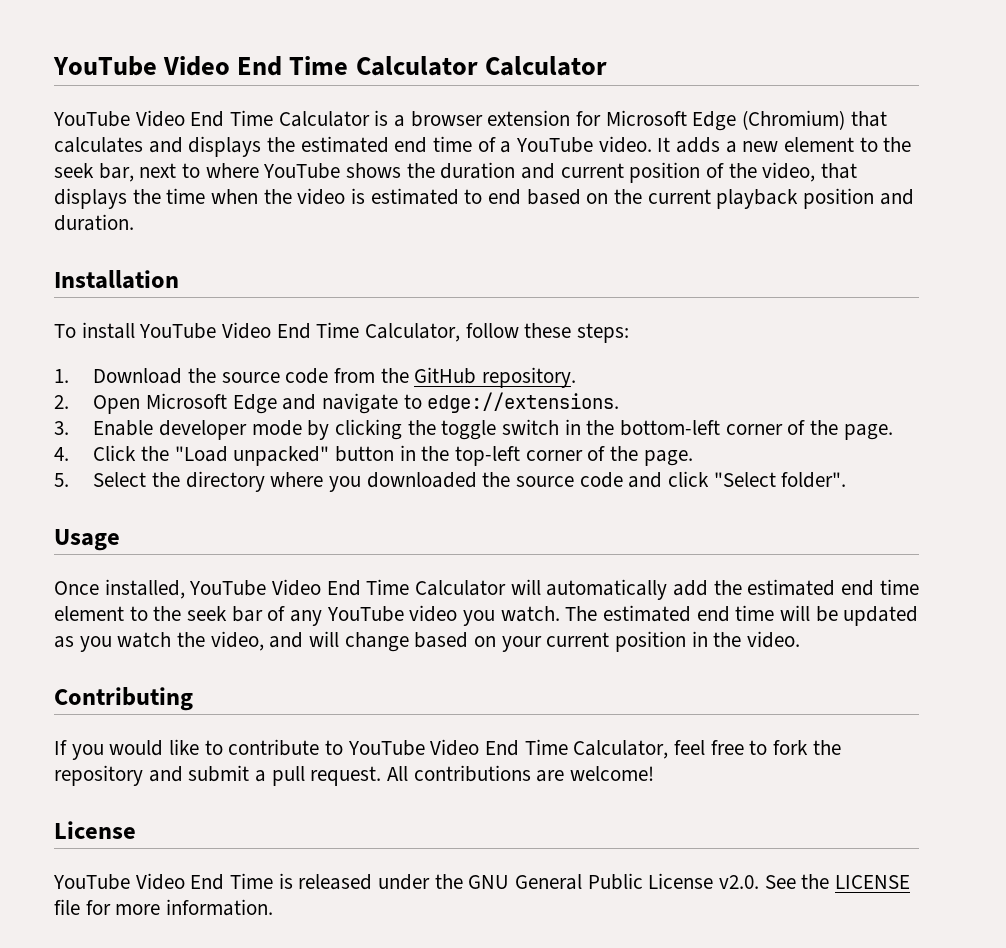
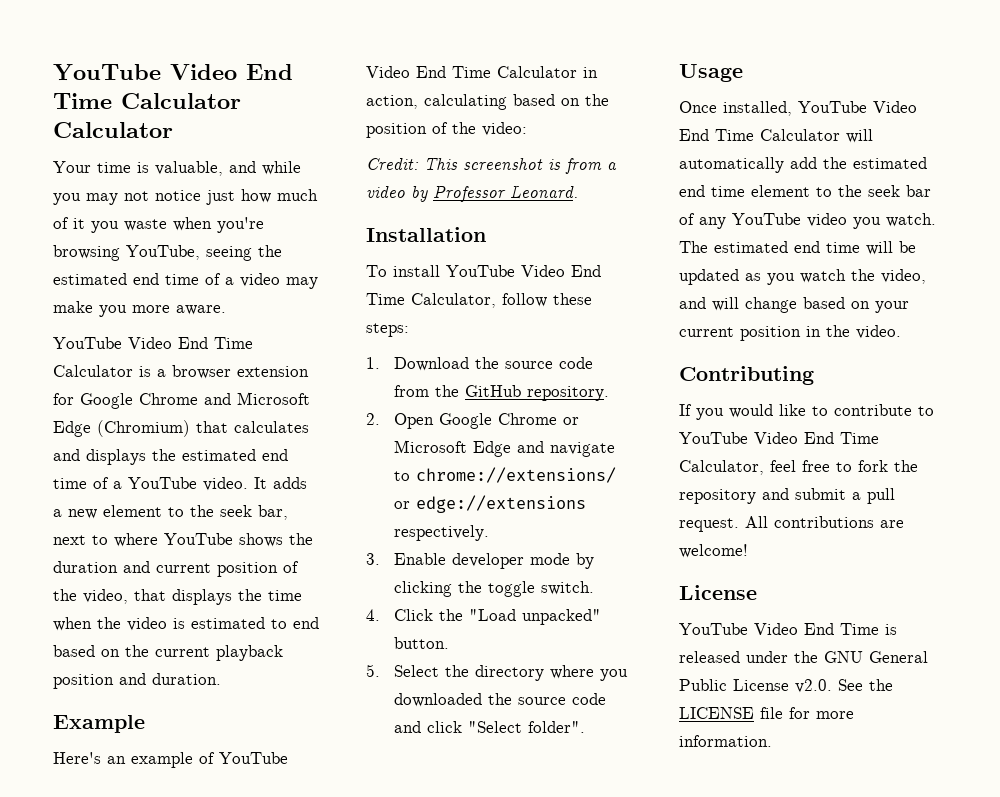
(607, 66) none -> [53,161,301,176] [53,189,318,205] [53,217,264,233] [53,245,282,261] [53,273,318,289] [53,301,226,317] // Your time is valuable, and while you may not notice just how much of it you waste when you're browsing YouTube, seeing the estimated end time of a video may make you more aware.
(602, 118) none -> [80,393,231,409] Google Chrome and
(134, 222) none -> [53,715,145,733] [53,752,288,768] [366,66,598,78] [366,94,609,110] [366,122,527,138] [366,158,617,174] [366,186,578,202] // Example // Here's an example of YouTube Video End Time Calculator in action, calculating based on the position of the video: // Credit: This screenshot is from a video by Professor Leonard.
(141, 404) none -> [439,413,580,429] Google Chrome or
[427,392,620,413] edge://extensions. -> [416,467,617,483] [394,495,587,513] [394,525,490,541] chrome://extensions/ or edge://extensions respectively.
[501,419,893,440] switch in the bottom-left corner of the page. -> [541,581,595,595] switch.
[334,445,693,466] button in the top-left corner of the page. -> [394,637,450,649] button.

